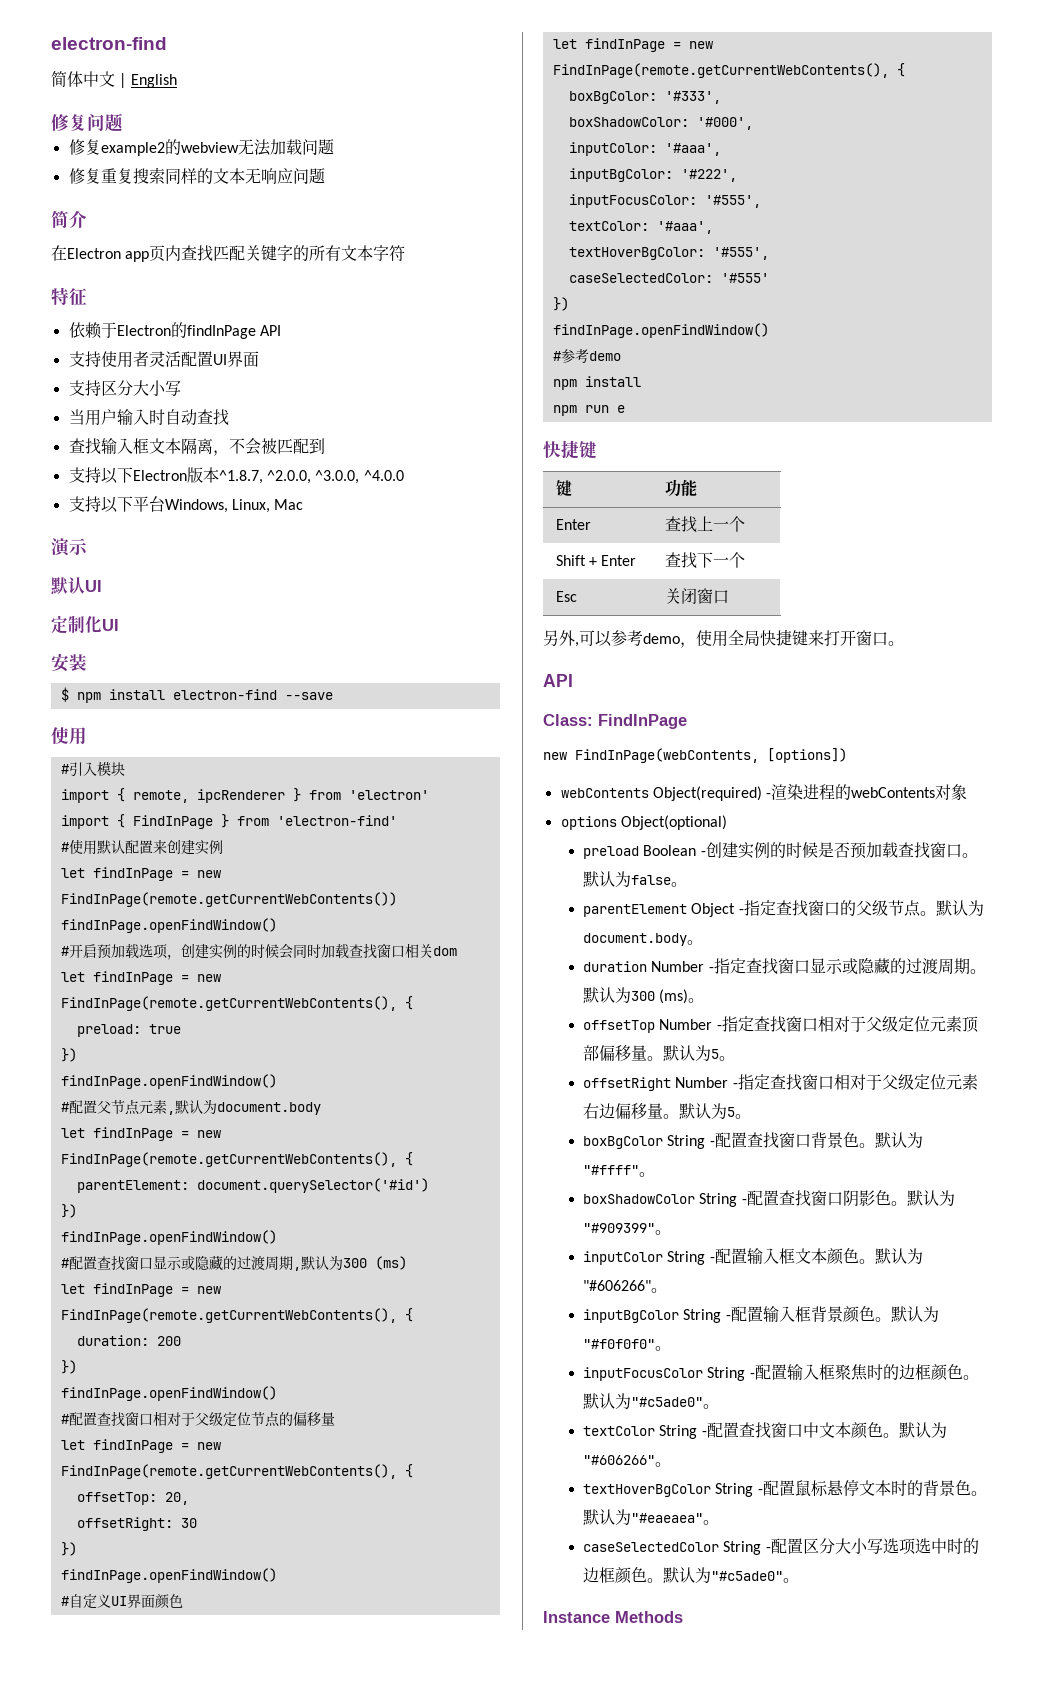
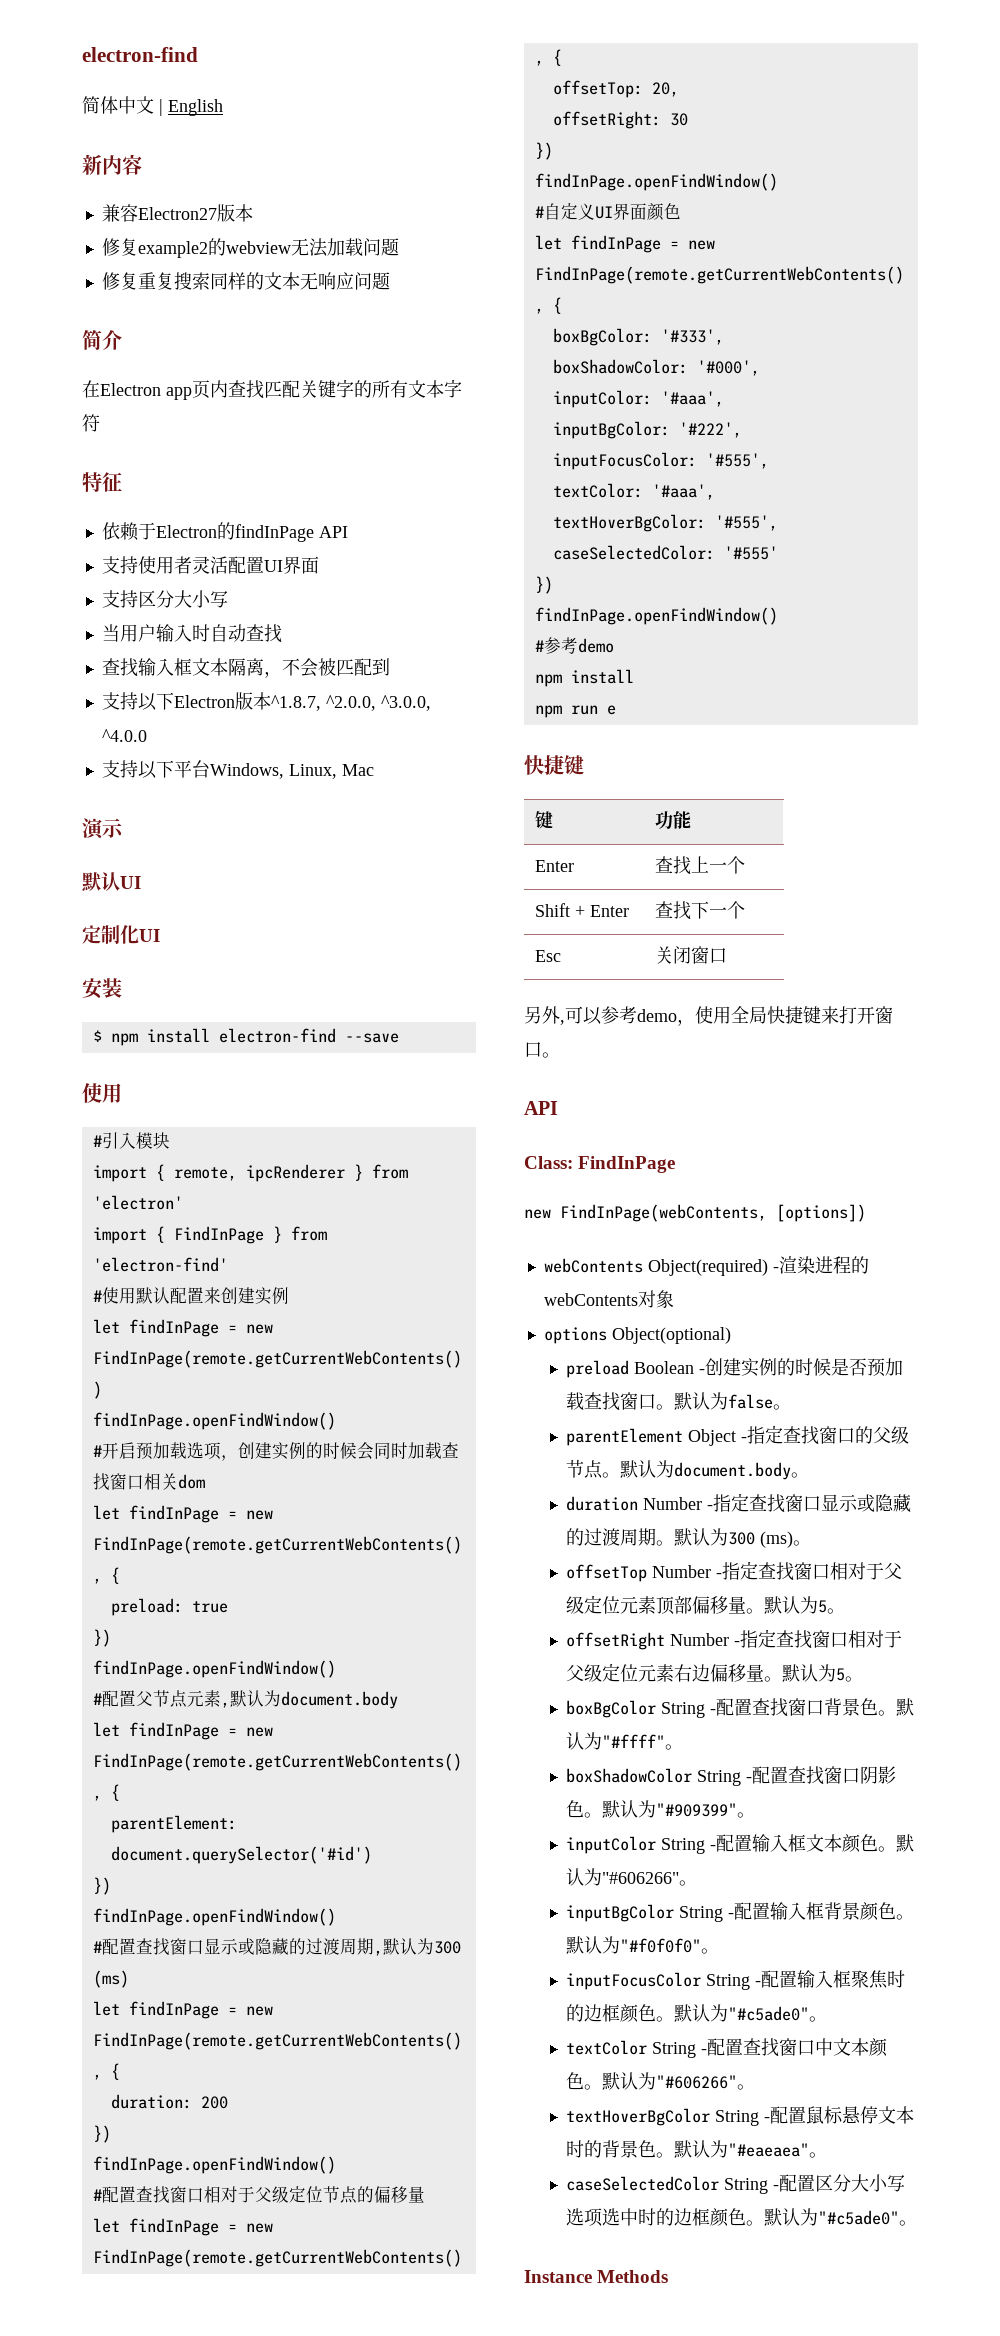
[51,113,123,132] 修复问题 -> [82,154,142,175] [101,204,253,222] 新内容 // 兼容Electron27版本

